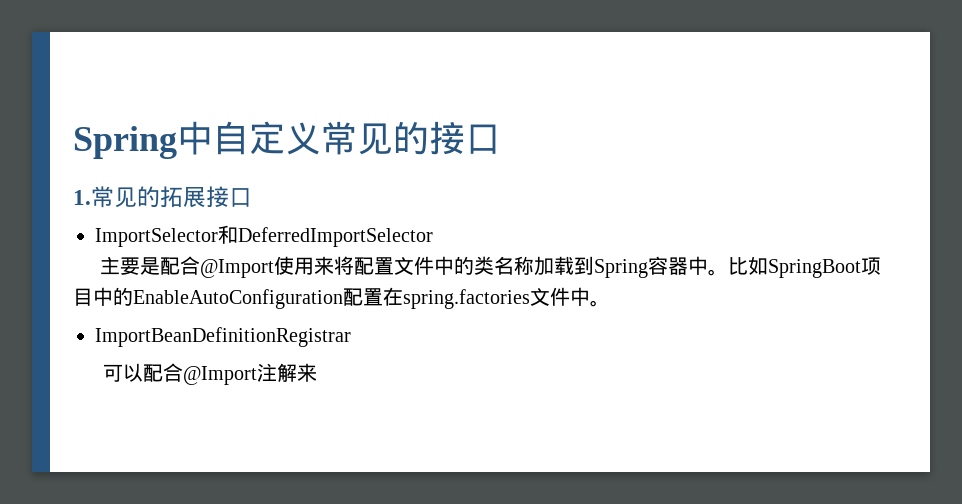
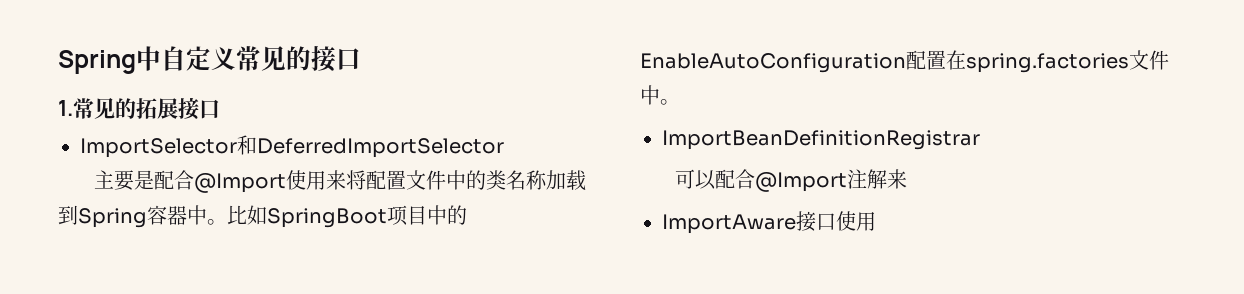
(317, 372) none -> [662,211,876,234] // ImportAware接口使用

